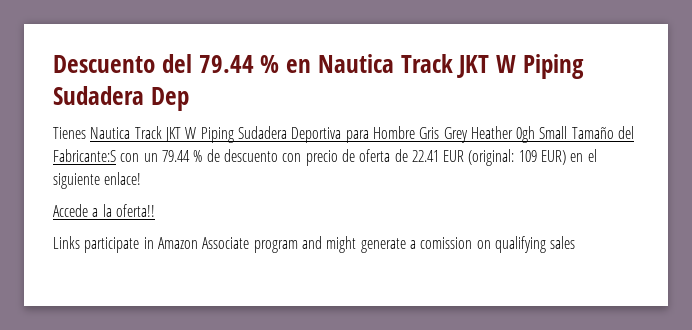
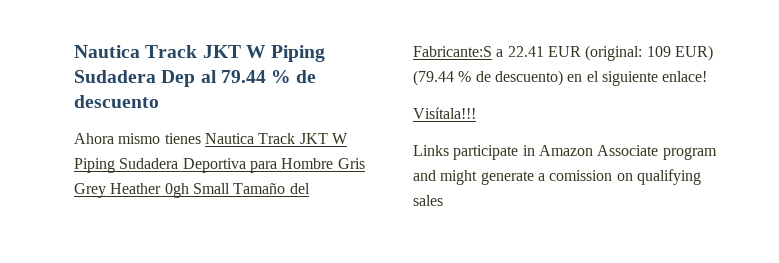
[53,54,311,73] Descuento del 79.44 % en -> (74, 51) none
[53,127,86,139] // Tienes -> [200,70,317,83] [74,95,159,108] [74,133,201,144] al 79.44 % de descuento // Ahora mismo tienes
[120,149,408,166] con un 79.44 % de descuento con precio de oferta de -> [496,49,504,57] a
(567, 157) none -> [413,70,563,86] (79.44 % de descuento)
[53,204,155,217] Accede a la oferta!! -> [413,107,476,119] Visítala!!!

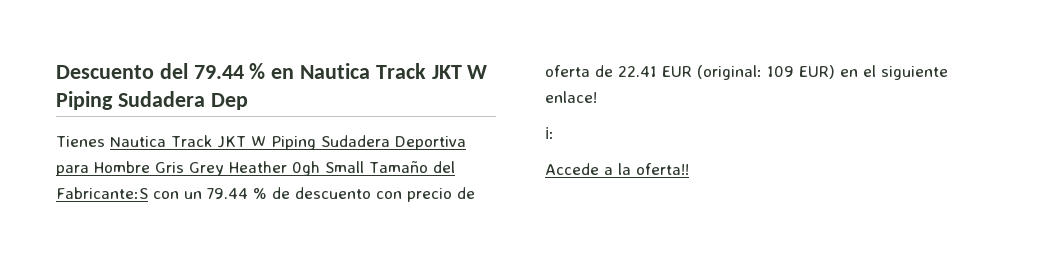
(74, 51) none -> [56,63,295,79] Descuento del 79.44 % en
[200,70,317,83] [74,95,159,108] [74,133,201,144] al 79.44 % de descuento // Ahora mismo tienes -> [56,136,105,147] // Tienes
[496,49,504,57] a -> [153,187,475,202] [545,65,613,77] con un 79.44 % de descuento con precio de oferta de
[413,70,563,86] (79.44 % de descuento) -> (835, 72) none
[413,107,476,119] [413,145,717,160] [413,169,701,185] [413,195,443,206] Visítala!!! // Links participate in Amazon Associate program and might generate a comission on qualifying sales -> [545,127,554,139] [545,163,689,175] ℹ: // Accede a la oferta!!

